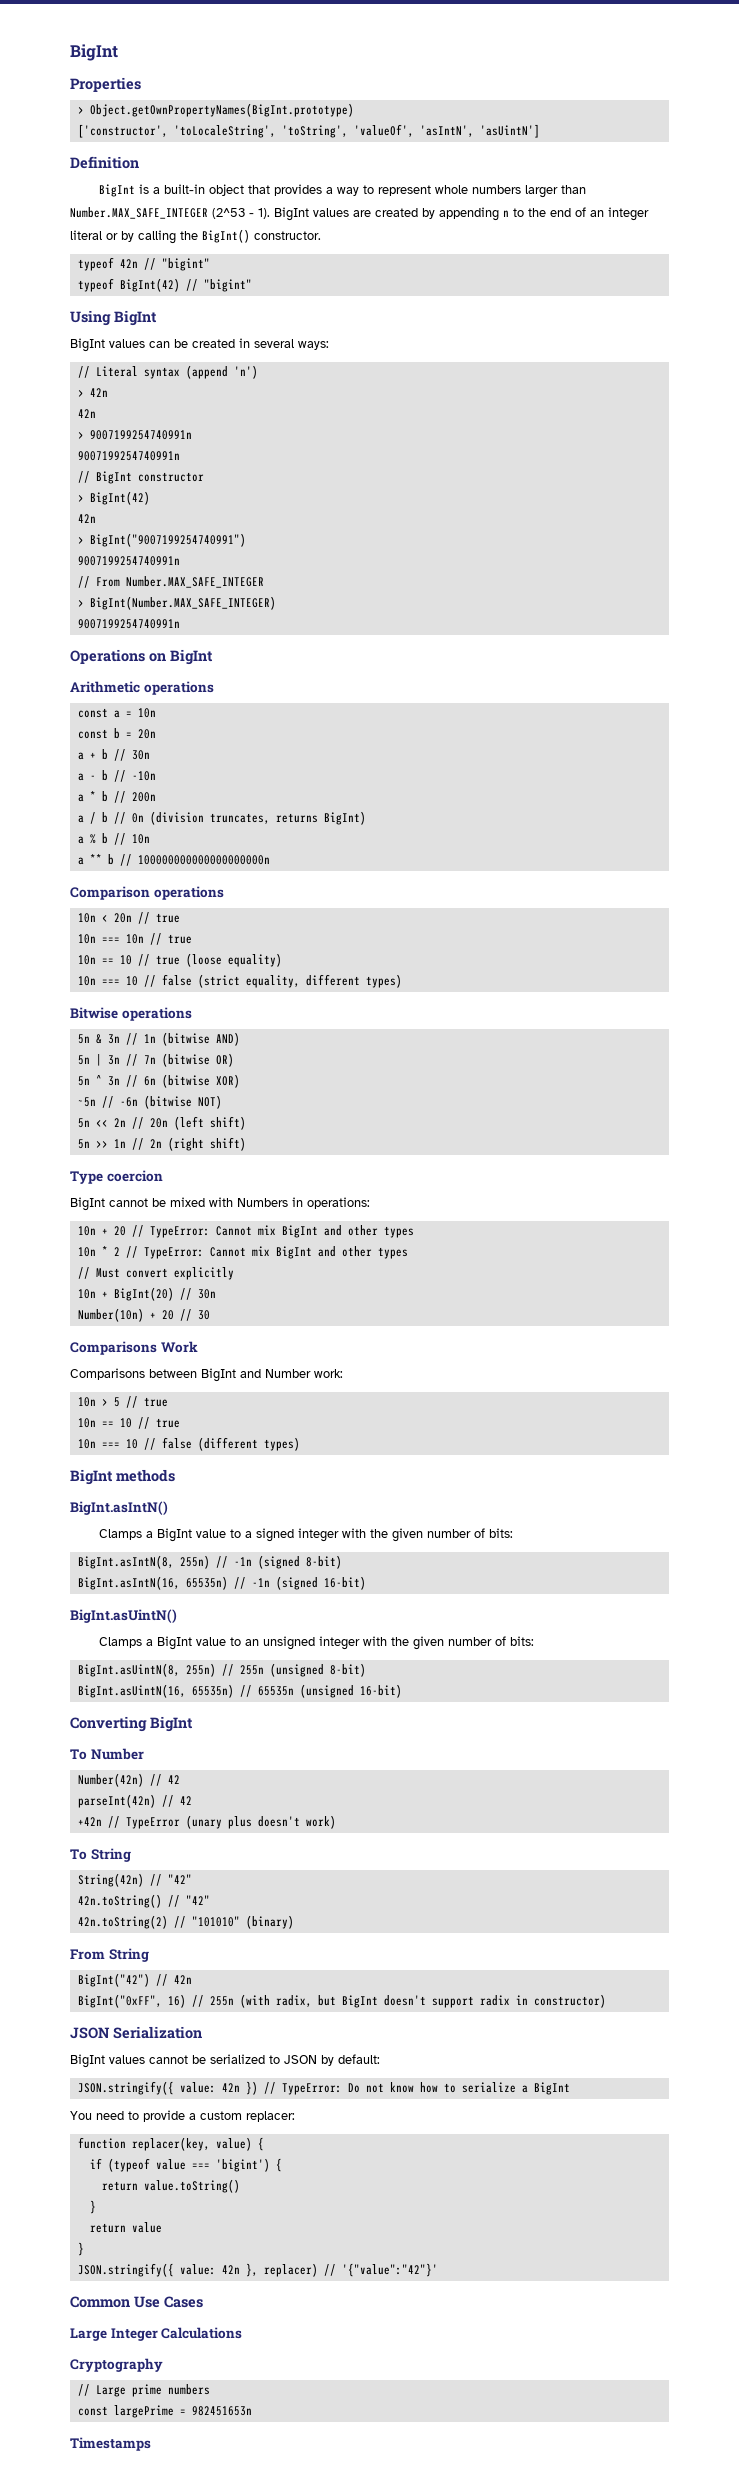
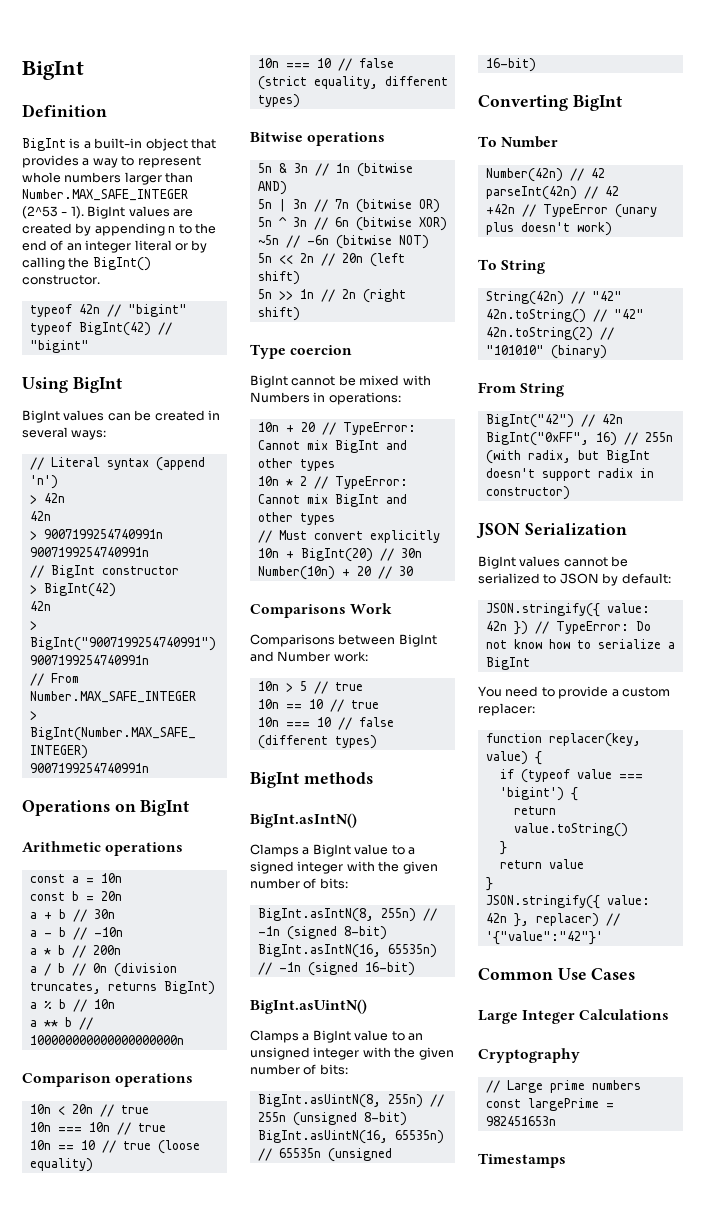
[70,44,118,61] [70,77,141,92] [77,103,354,117] [77,124,540,138] BigInt // Properties // > Object.getOwnPropertyNames(BigInt.prototype) // ['constructor', 'toLocaleString', 'toString', 'valueOf', 'asIntN', 'asUintN'] -> [22,61,84,80] BigInt

